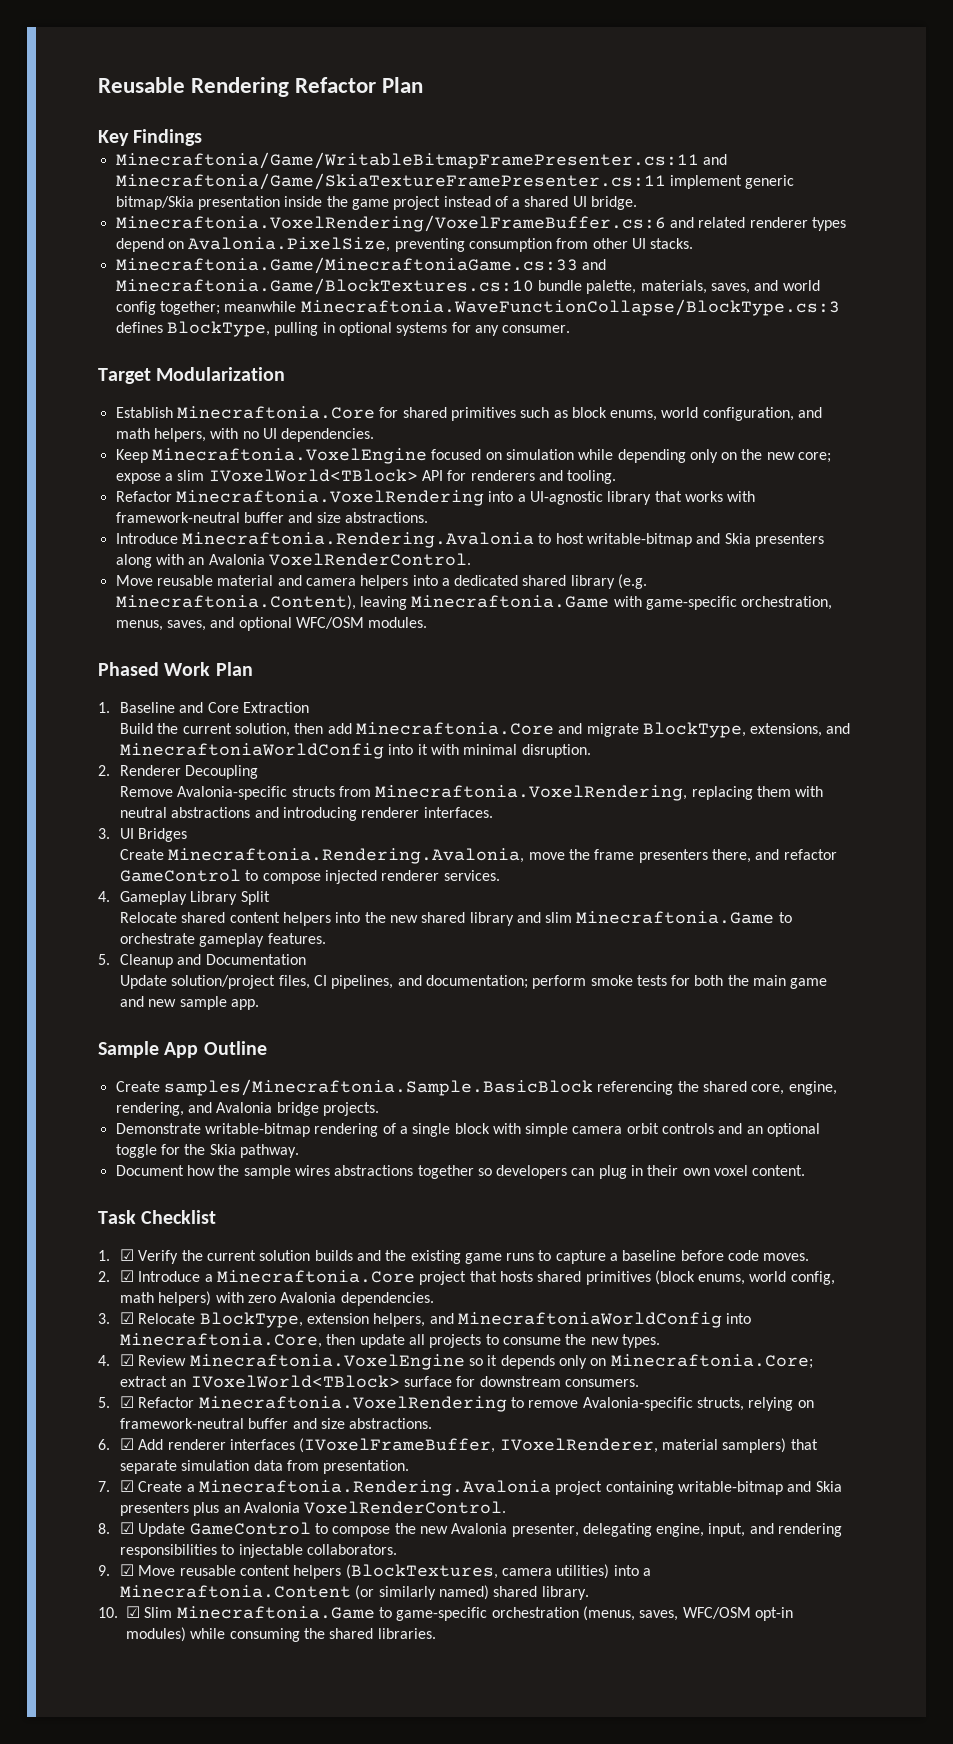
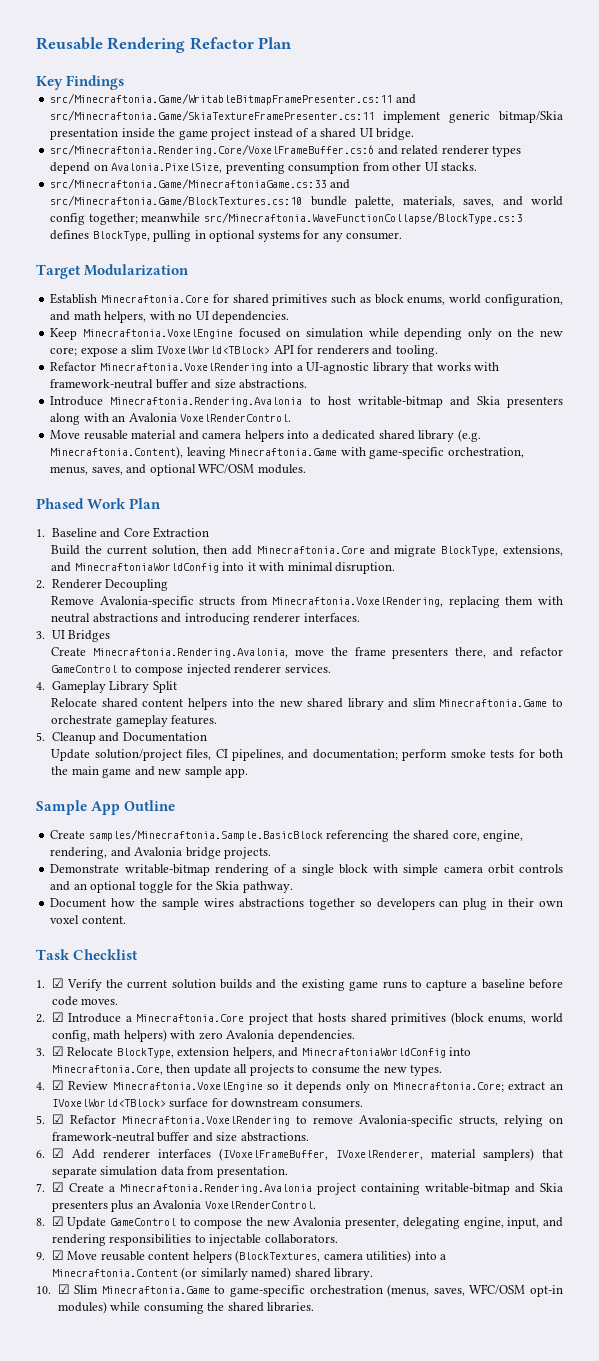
[115,152,727,169] [115,173,666,190] Minecraftonia/Game/WritableBitmapFramePresenter.cs:11 and Minecraftonia/Game/SkiaTextureFramePresenter.cs:11 -> [50,93,416,105] [50,110,375,121] src/Minecraftonia.Game/WritableBitmapFramePresenter.cs:11 and src/Minecraftonia.Game/SkiaTextureFramePresenter.cs:11
[115,215,666,232] Minecraftonia.VoxelRendering/VoxelFrameBuffer.cs:6 -> [50,144,375,156] src/Minecraftonia.Rendering.Core/VoxelFrameBuffer.cs:6
[115,257,606,274] [115,278,534,295] Minecraftonia.Game/MinecraftoniaGame.cs:33 and Minecraftonia.Game/BlockTextures.cs:10 -> [50,178,350,189] [50,195,303,206] src/Minecraftonia.Game/MinecraftoniaGame.cs:33 and src/Minecraftonia.Game/BlockTextures.cs:10
[300,299,840,316] Minecraftonia.WaveFunctionCollapse/BlockType.cs:3 -> [203,212,522,224] src/Minecraftonia.WaveFunctionCollapse/BlockType.cs:3

